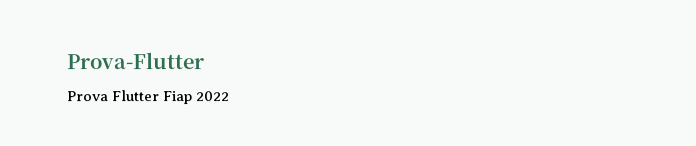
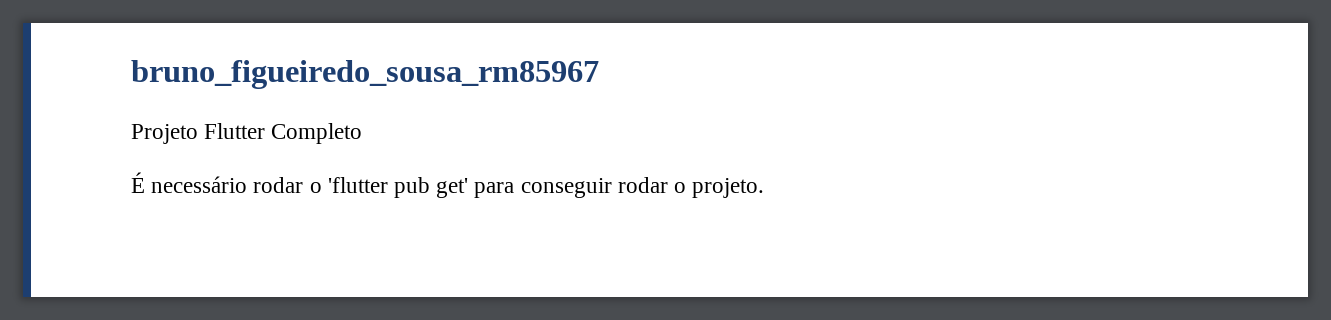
[66,52,204,70] [67,90,231,105] Prova-Flutter // Prova Flutter Fiap 2022 -> [131,60,599,89] [131,123,363,144] [131,172,765,198] bruno_figueiredo_sousa_rm85967 // Projeto Flutter Completo // É necessário rodar o 'flutter pub get' para conseguir rodar o projeto.

